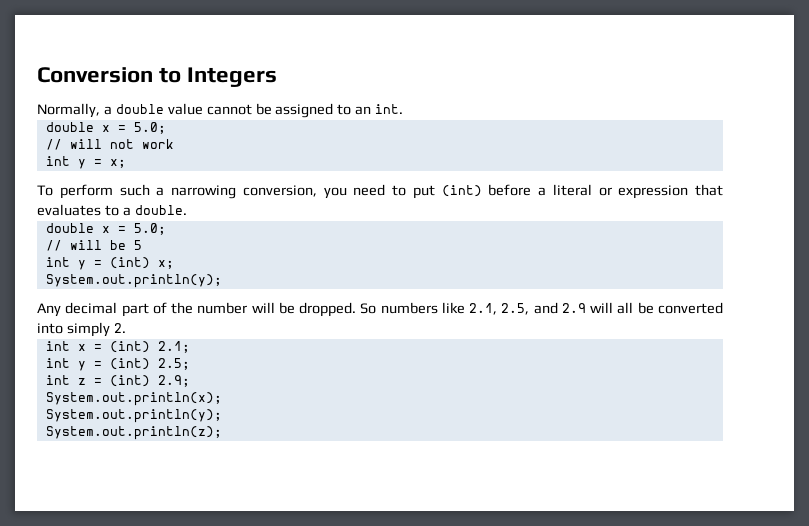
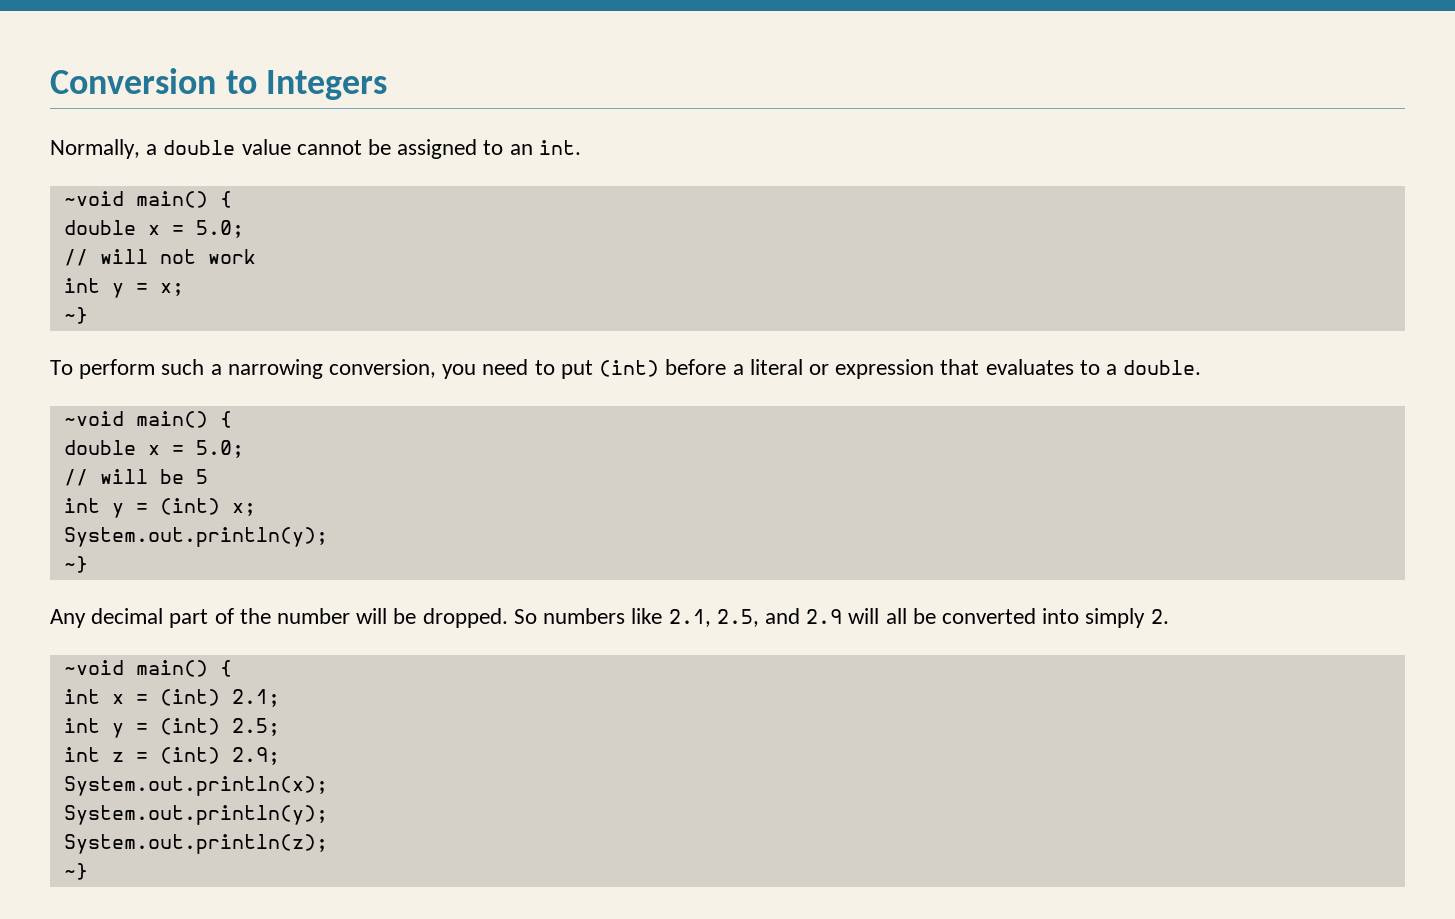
(404, 109) none -> [63,191,232,208] // ~void main() {
(126, 163) none -> [63,307,88,324] // ~}
(187, 210) none -> [63,411,232,428] // ~void main() {
(222, 281) none -> [63,556,88,573] // ~}
(126, 328) none -> [63,660,232,677] // ~void main() {
(222, 433) none -> [63,863,88,880] // ~}

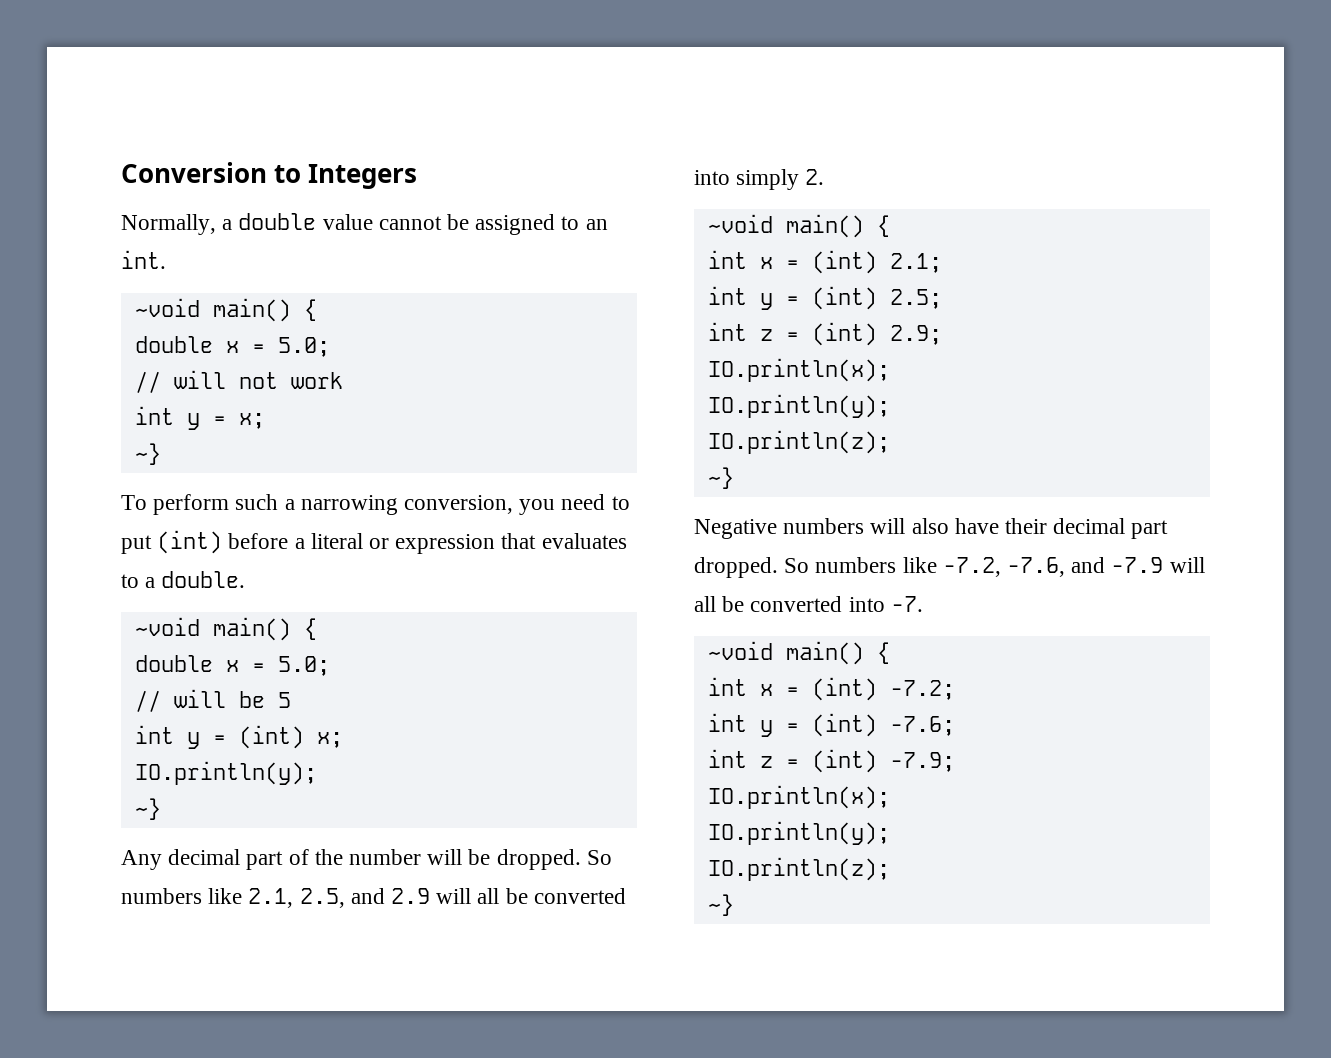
[63,527,328,547] System.out.println(y); -> [134,761,317,785] IO.println(y);
[63,776,328,796] [63,805,328,825] [63,834,328,854] System.out.println(x); // System.out.println(y); // System.out.println(z); -> [707,358,890,382] [707,394,890,418] [707,430,890,454] [707,467,734,489] [694,518,1169,539] [694,557,1205,578] [694,596,923,612] [707,641,890,665] [707,677,955,701] [707,713,955,737] [707,749,955,773] [707,785,890,809] [707,821,890,845] [707,857,890,881] IO.println(x); // IO.println(y); // IO.println(z); // ~} // Negative numbers will also have their decimal part dropped. So numbers like -7.2, -7.6, and -7.9 will all be converted into -7. // ~void main() { // int x = (int) -7.2; // int y = (int) -7.6; // int z = (int) -7.9; // IO.println(x); // IO.println(y); // IO.println(z);

